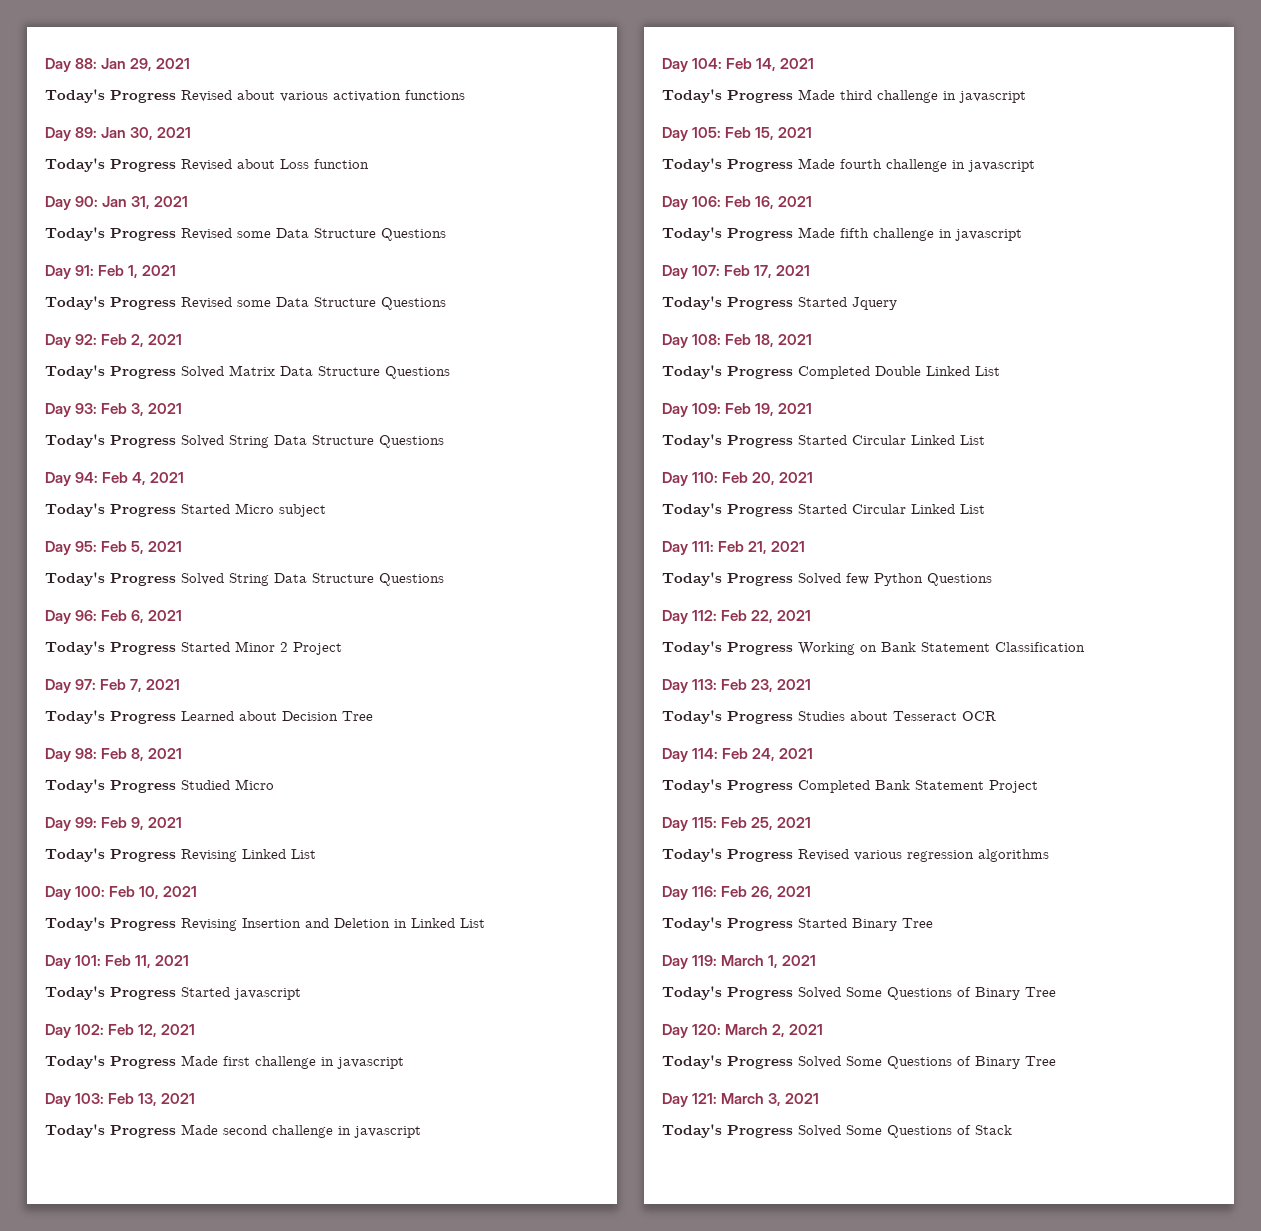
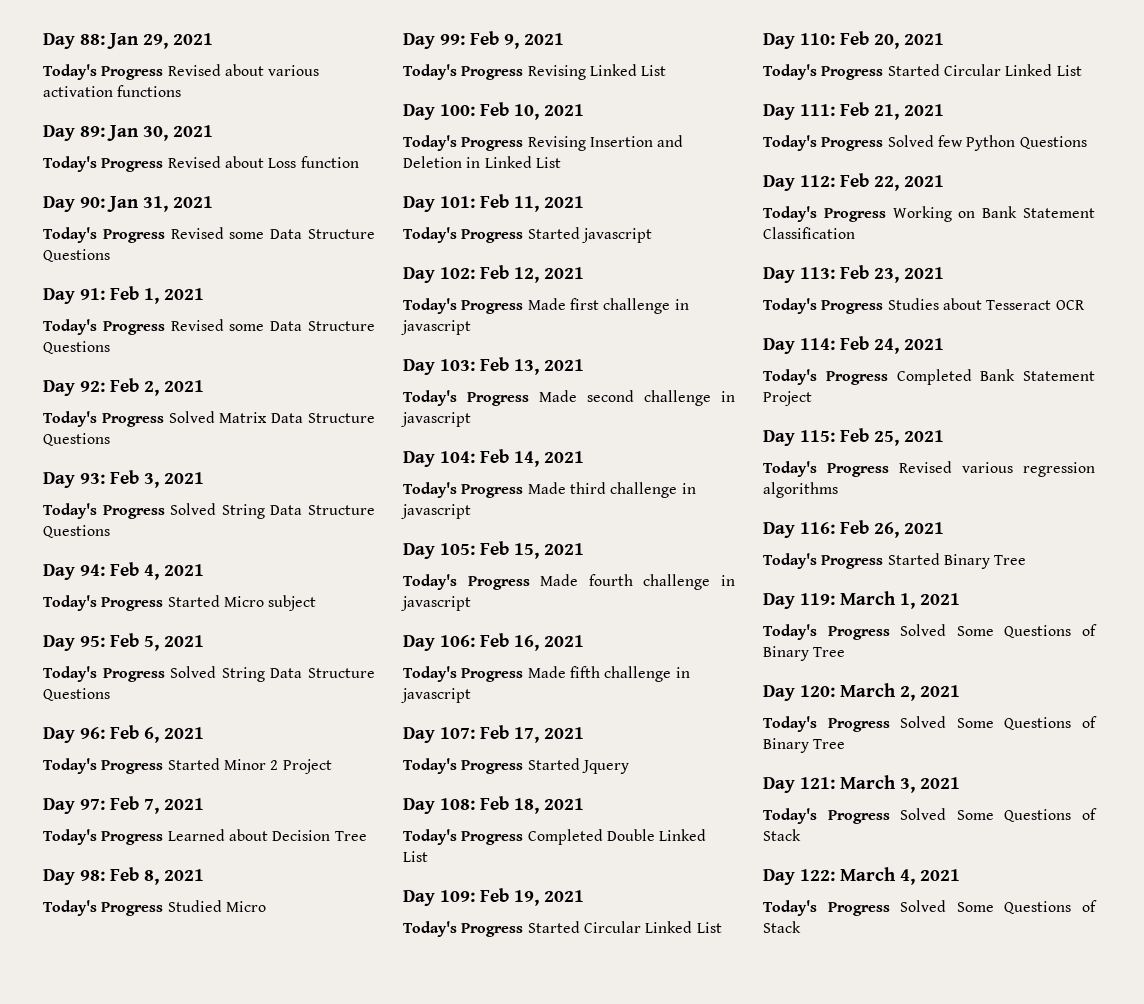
(1012, 1130) none -> [763,867,960,885] [763,900,1097,916] [763,921,801,933] // Day 122: March 4, 2021 // Today's Progress Solved Some Questions of Stack

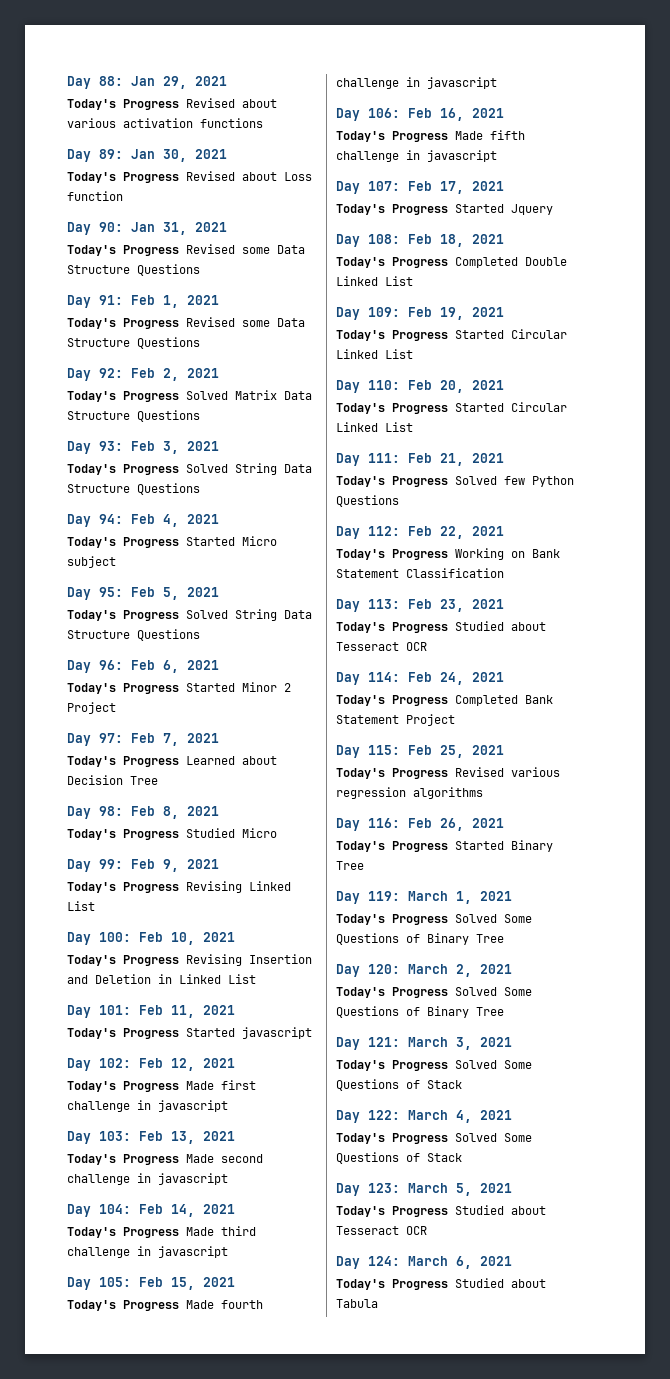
[887,298,939,310] Studies -> [455,621,504,631] Studied
(801, 927) none -> [336,1183,512,1196] [336,1205,546,1217] [336,1226,427,1235] [336,1256,512,1269] [336,1278,546,1290] [336,1299,378,1308] // Day 123: March 5, 2021 // Today's Progress Studied about Tesseract OCR // Day 124: March 6, 2021 // Today's Progress Studied about Tabula

